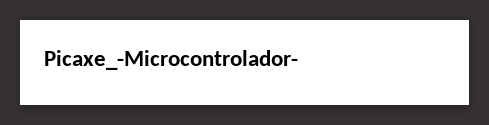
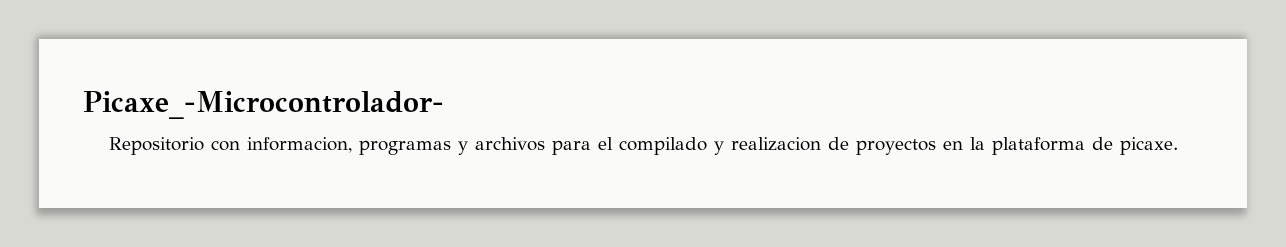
(298, 60) none -> [108,137,1178,155] // Repositorio con informacion, programas y archivos para el compilado y realizacion de proyectos en la plataforma de picaxe.

